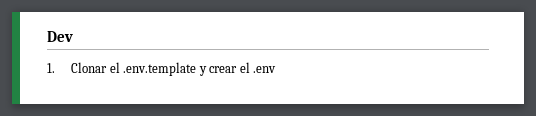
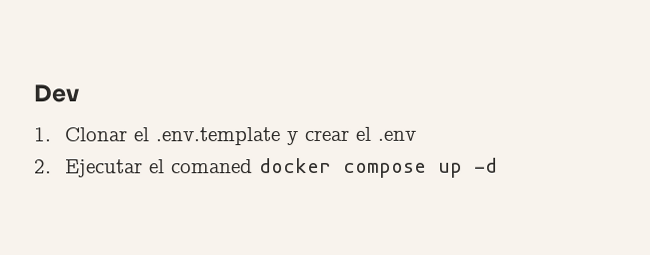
(277, 69) none -> [34,157,498,178] // 2. Ejecutar el comaned docker compose up -d

